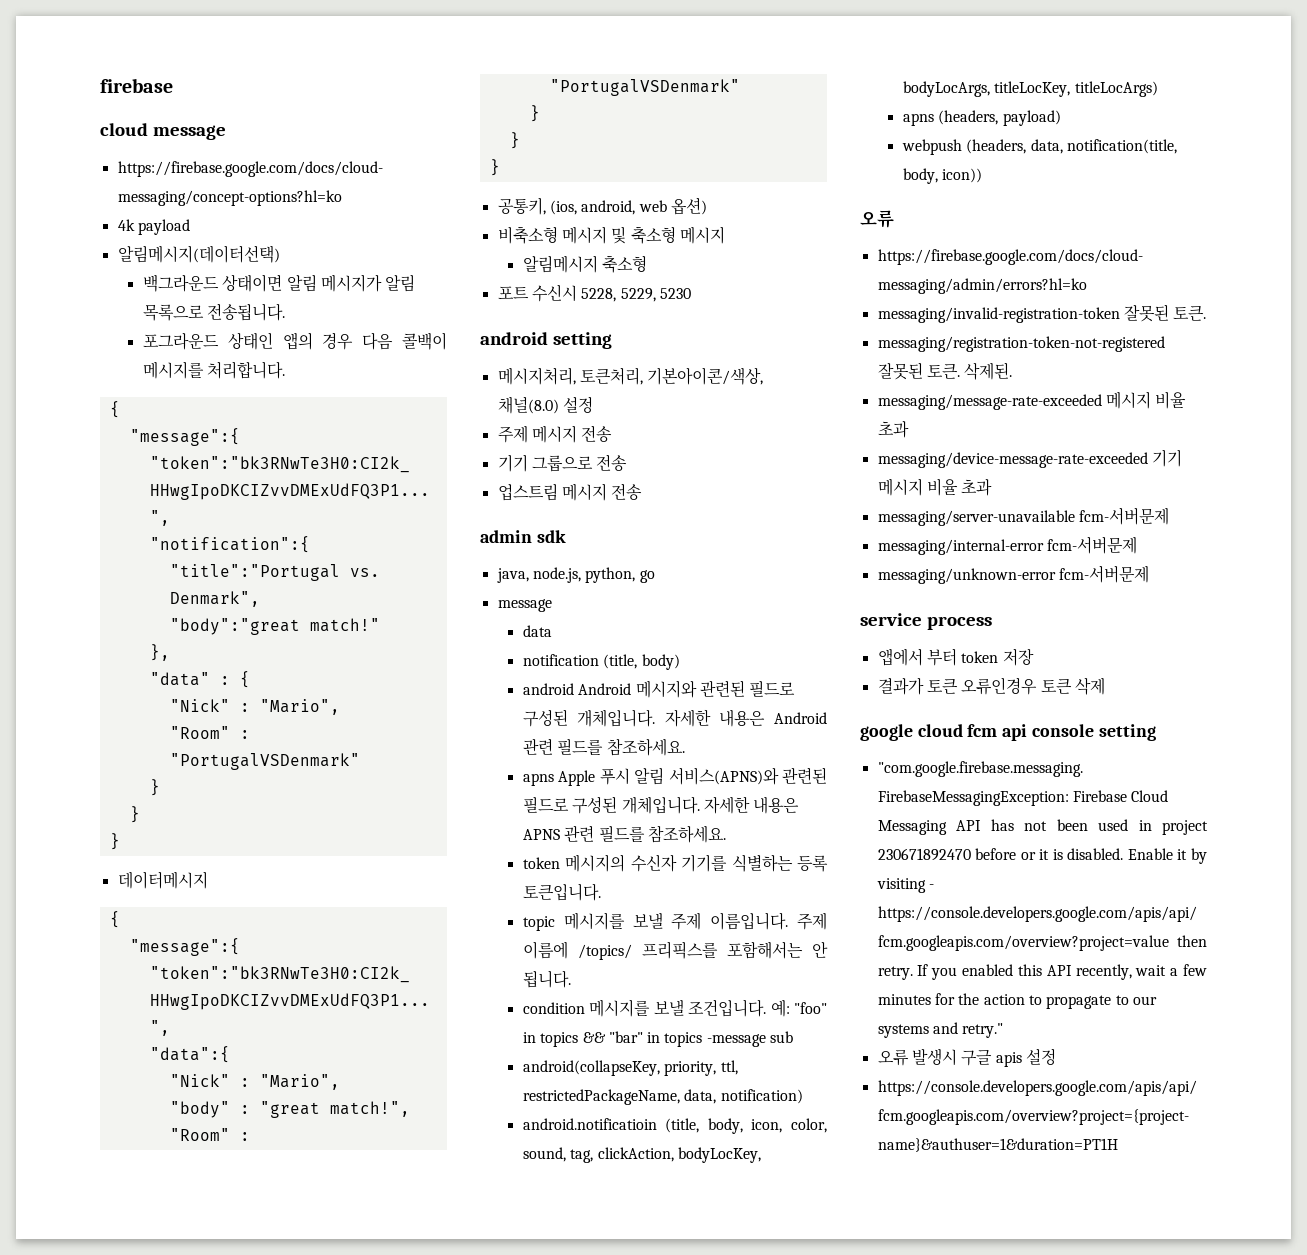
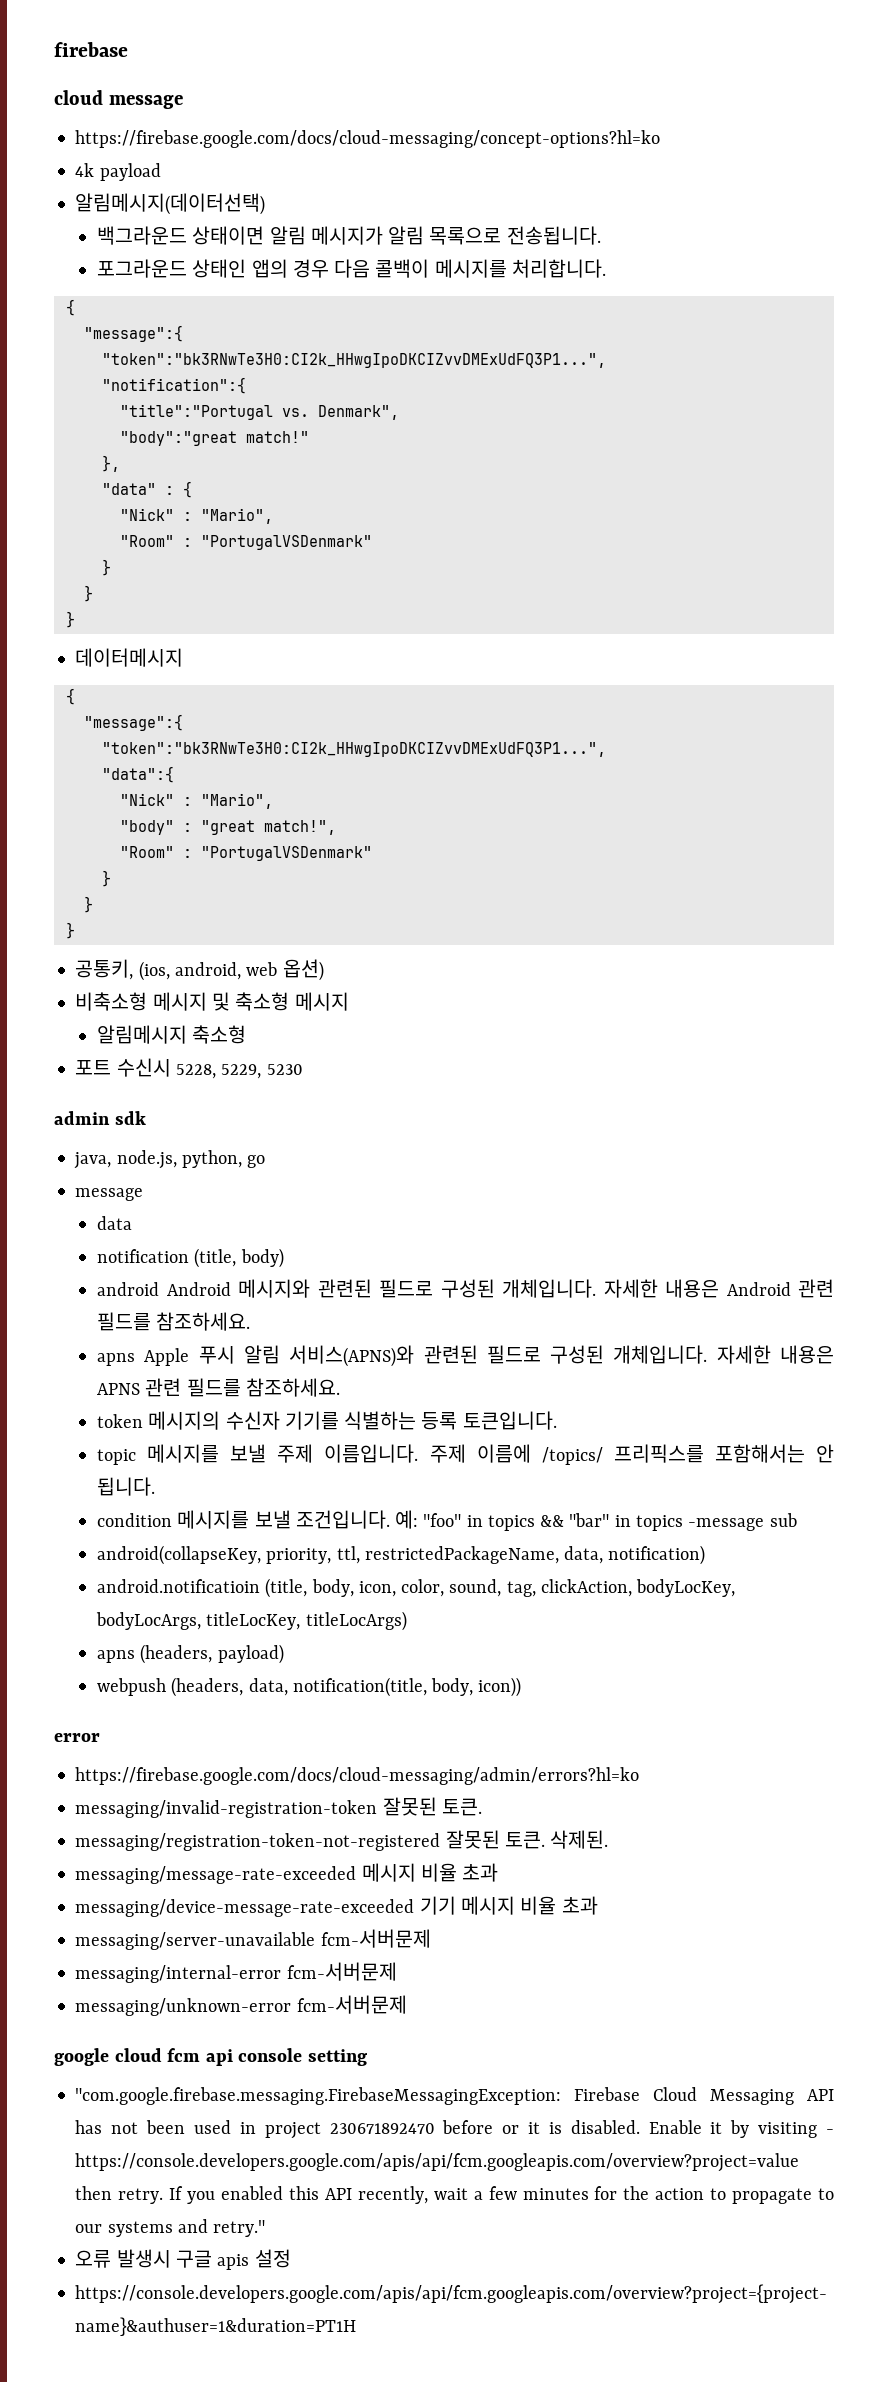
[480,332,612,349] [497,367,764,385] [497,396,593,414] [497,425,613,443] [497,454,628,472] [497,483,643,501] // android setting // 메시지처리, 토큰처리, 기본아이콘/색상, 채널(8.0) 설정 // 주제 메시지 전송 // 기기 그룹으로 전송 // 업스트림 메시지 전송 -> (303, 1069) none
[860,210,894,228] 오류 -> [54,1733,100,1742] error
[860,613,992,630] [877,648,1034,666] [877,677,1105,695] // service process // 앱에서 부터 token 저장 // 결과가 토큰 오류인경우 토큰 삭제 -> (407, 2004) none

